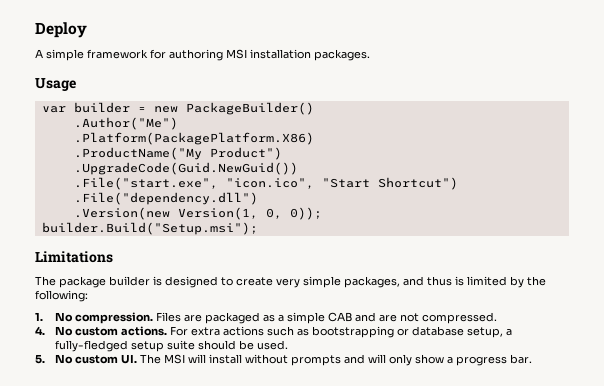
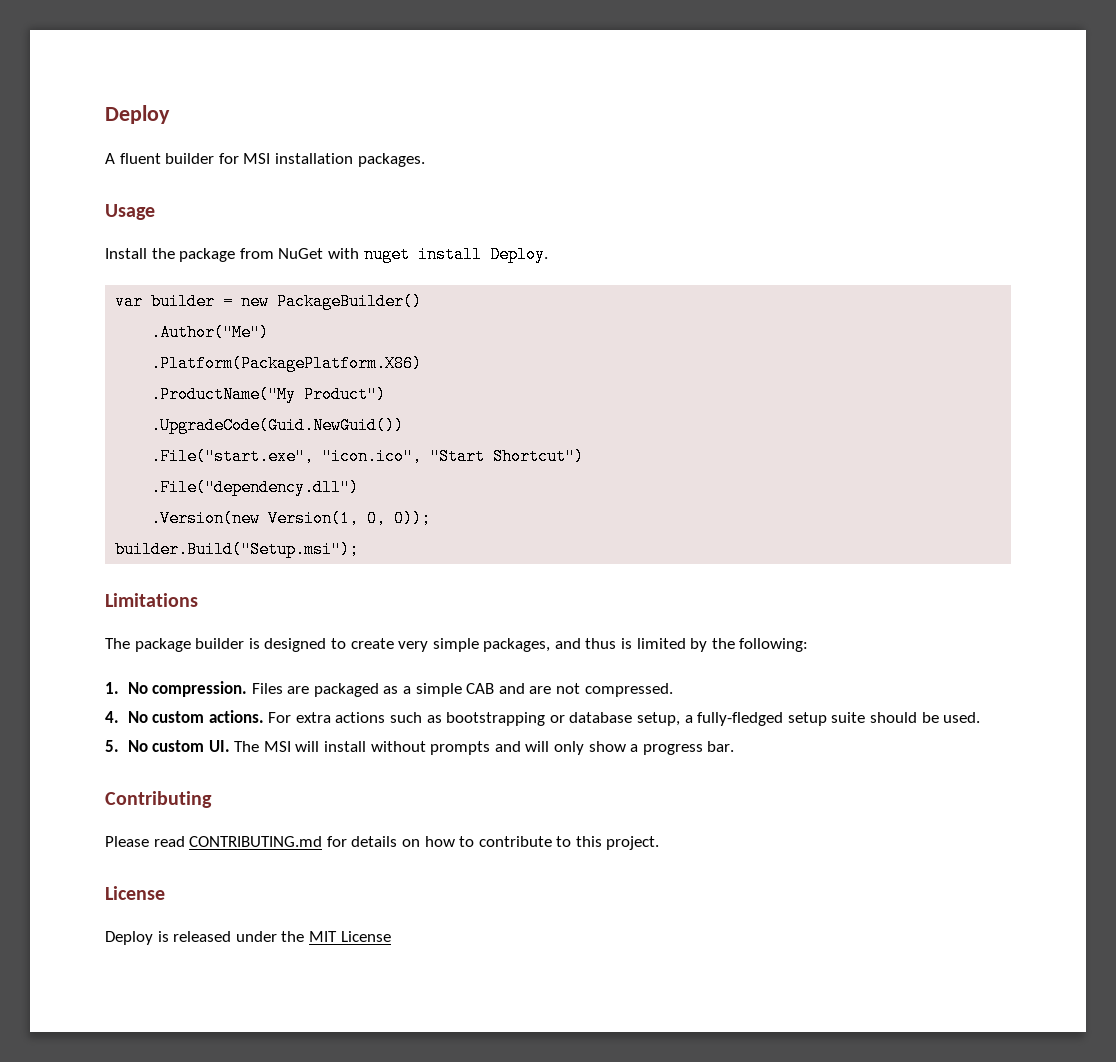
[46,49,223,61] simple framework for authoring -> [119,153,239,164] fluent builder for
(76, 84) none -> [105,246,548,263] // Install the package from NuGet with nuget install Deploy.
(533, 359) none -> [105,791,212,808] [105,836,660,850] [105,886,165,900] [105,931,391,945] // Contributing // Please read CONTRIBUTING.md for details on how to contribute to this project. // License // Deploy is released under the MIT License

